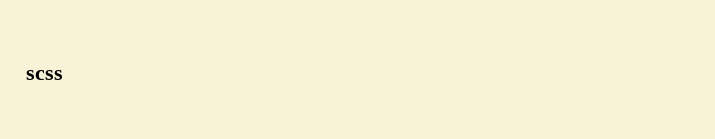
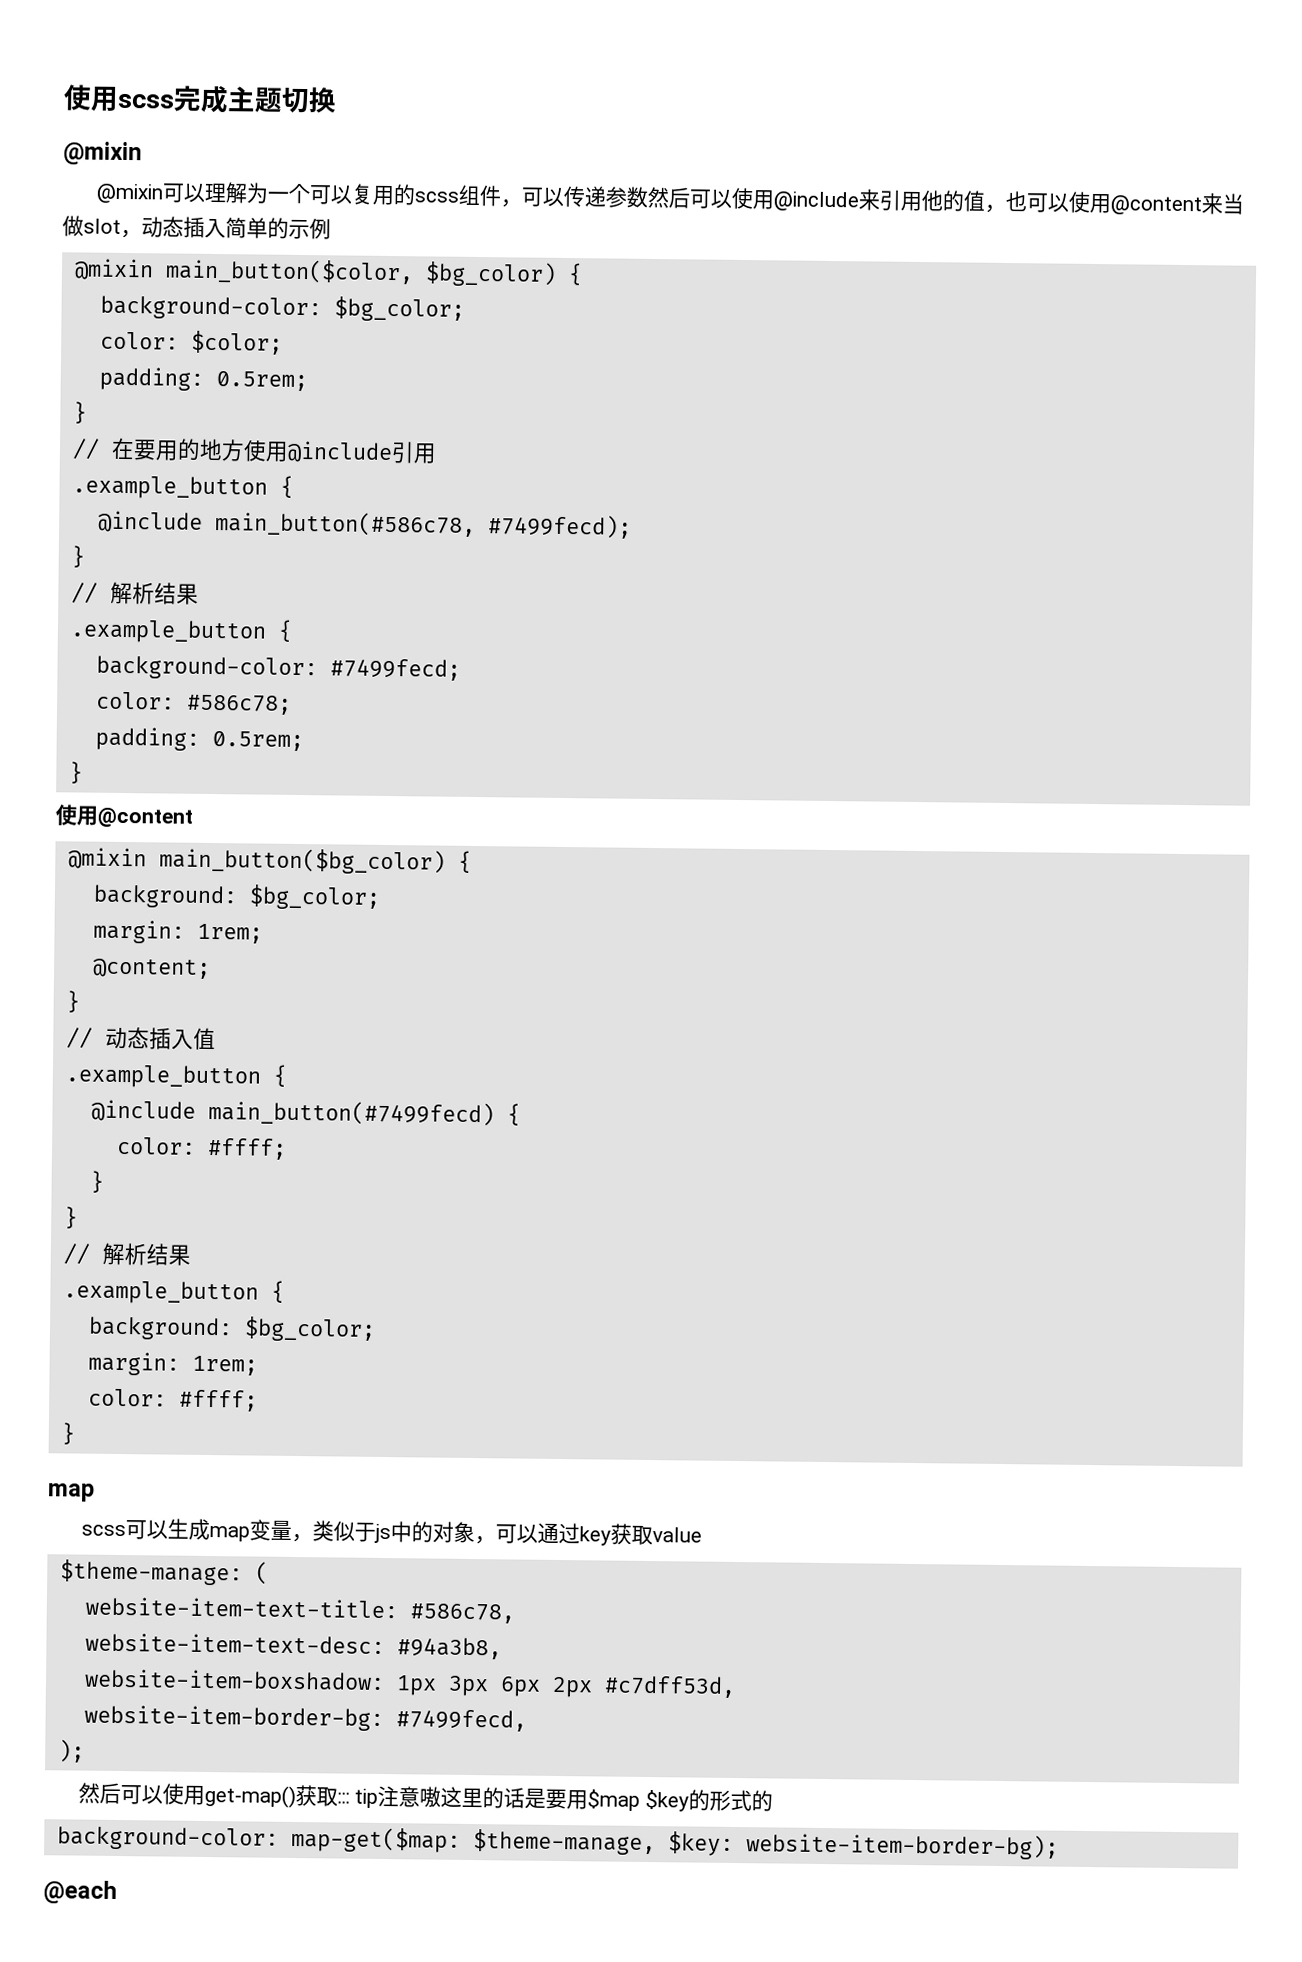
[26,70,63,80] scss -> [63,84,337,114] [63,141,142,166] [95,182,1244,216] [62,215,331,240] [73,258,583,287] [99,295,465,322] [99,330,283,355] [98,366,308,392] [72,401,87,424] [71,437,437,464] [71,475,294,500] [97,510,632,539] [70,545,85,568] [70,581,199,605] [69,619,293,644] [95,655,461,681] [95,691,292,715] [94,726,304,752] [68,761,83,784] [55,804,193,828] [67,847,472,875] [92,884,381,910] [92,919,263,944] [92,958,211,979] [65,990,80,1013] [65,1026,216,1051] [64,1064,288,1089] [90,1099,521,1127] [116,1136,287,1160] [89,1170,104,1193] [63,1206,78,1229] [62,1242,191,1266] [62,1280,285,1305] [87,1316,376,1342] [87,1351,258,1376] [87,1388,258,1412] [60,1422,75,1445] [48,1483,95,1502] [80,1518,702,1546] [59,1559,269,1586] [84,1596,515,1624] [84,1632,502,1660] [83,1668,736,1698] [83,1704,527,1732] [57,1739,85,1763] [77,1782,773,1812] [56,1826,1059,1860] [43,1880,117,1904] 使用scss完成主题切换 // @mixin // @mixin可以理解为一个可以复用的scss组件，可以传递参数然后可以使用@include来引用他的值，也可以使用@content来当做slot，动态插入简单的示例 // @mixin main_button($color, $bg_color) { // background-color: $bg_color; // color: $color; // padding: 0.5rem; // } // // 在要用的地方使用@include引用 // .example_button { // @include main_button(#586c78, #7499fecd); // } // // 解析结果 // .example_button { // background-color: #7499fecd; // color: #586c78; // padding: 0.5rem; // } // 使用@content // @mixin main_button($bg_color) { // background: $bg_color; // margin: 1rem; // @content; // } // // 动态插入值 // .example_button { // @include main_button(#7499fecd) { // color: #ffff; // } // } // // 解析结果 // .example_button { // background: $bg_color; // margin: 1rem; // color: #ffff; // } // map // scss可以生成map变量，类似于js中的对象，可以通过key获取value // $theme-manage: ( // website-item-text-title: #586c78, // website-item-text-desc: #94a3b8, // website-item-boxshadow: 1px 3px 6px 2px #c7dff53d, // website-item-border-bg: #7499fecd, // ); // 然后可以使用get-map()获取::: tip注意嗷这里的话是要用$map $key的形式的 // background-color: map-get($map: $theme-manage, $key: website-item-border-bg); // @each

